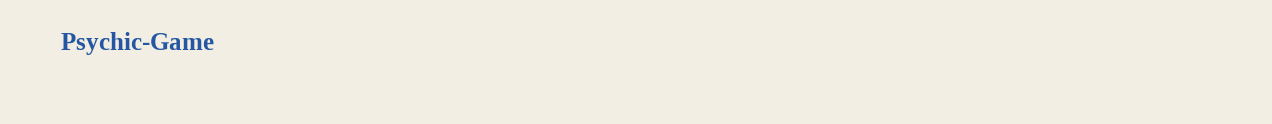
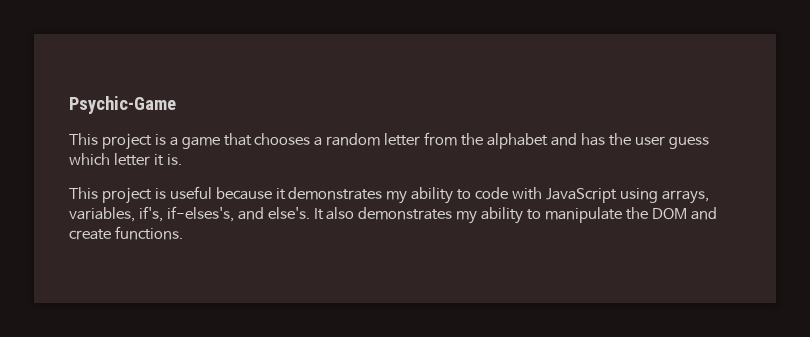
(214, 43) none -> [69,132,709,150] [69,153,182,166] [69,186,709,204] [69,206,717,224] [69,226,183,240] // This project is a game that chooses a random letter from the alphabet and has the user guess which letter it is. // This project is useful because it demonstrates my ability to code with JavaScript using arrays, variables, if's, if-elses's, and else's. It also demonstrates my ability to manipulate the DOM and create functions.

